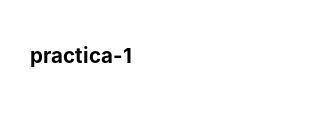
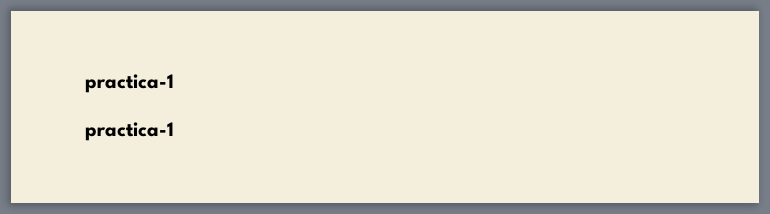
[30,46,132,67] practica-1 -> [85,74,174,93] [85,122,174,141] practica-1 // practica-1

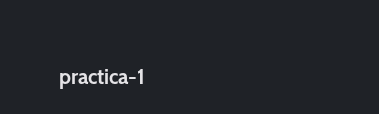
[85,74,174,93] [85,122,174,141] practica-1 // practica-1 -> [59,69,145,89] practica-1

